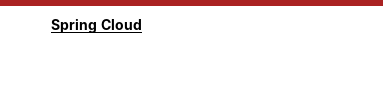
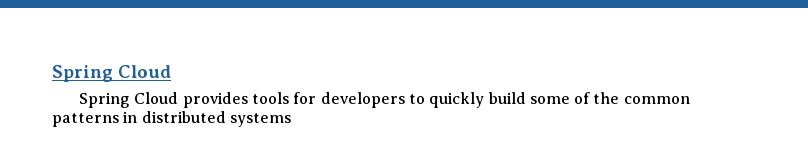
[51,18,142,33] Spring Cloud -> [52,65,171,82] [78,92,690,108] [52,111,291,127] Spring Cloud // Spring Cloud provides tools for developers to quickly build some of the common patterns in distributed systems

